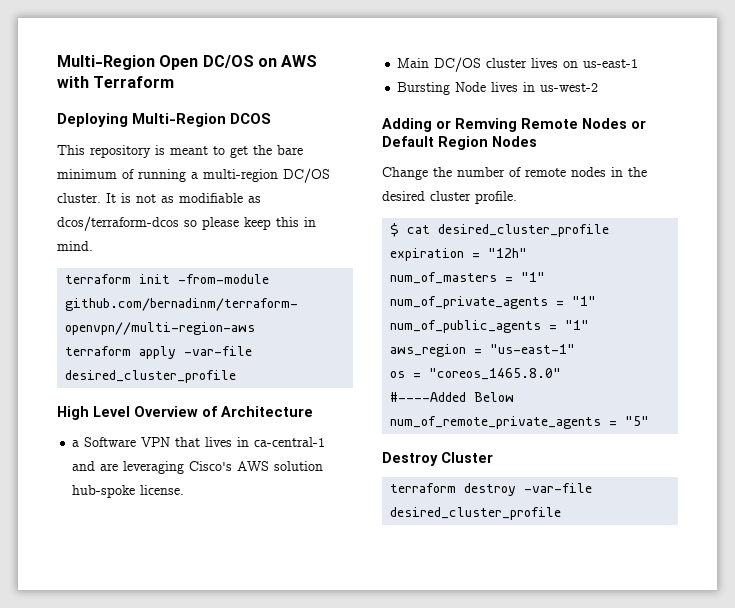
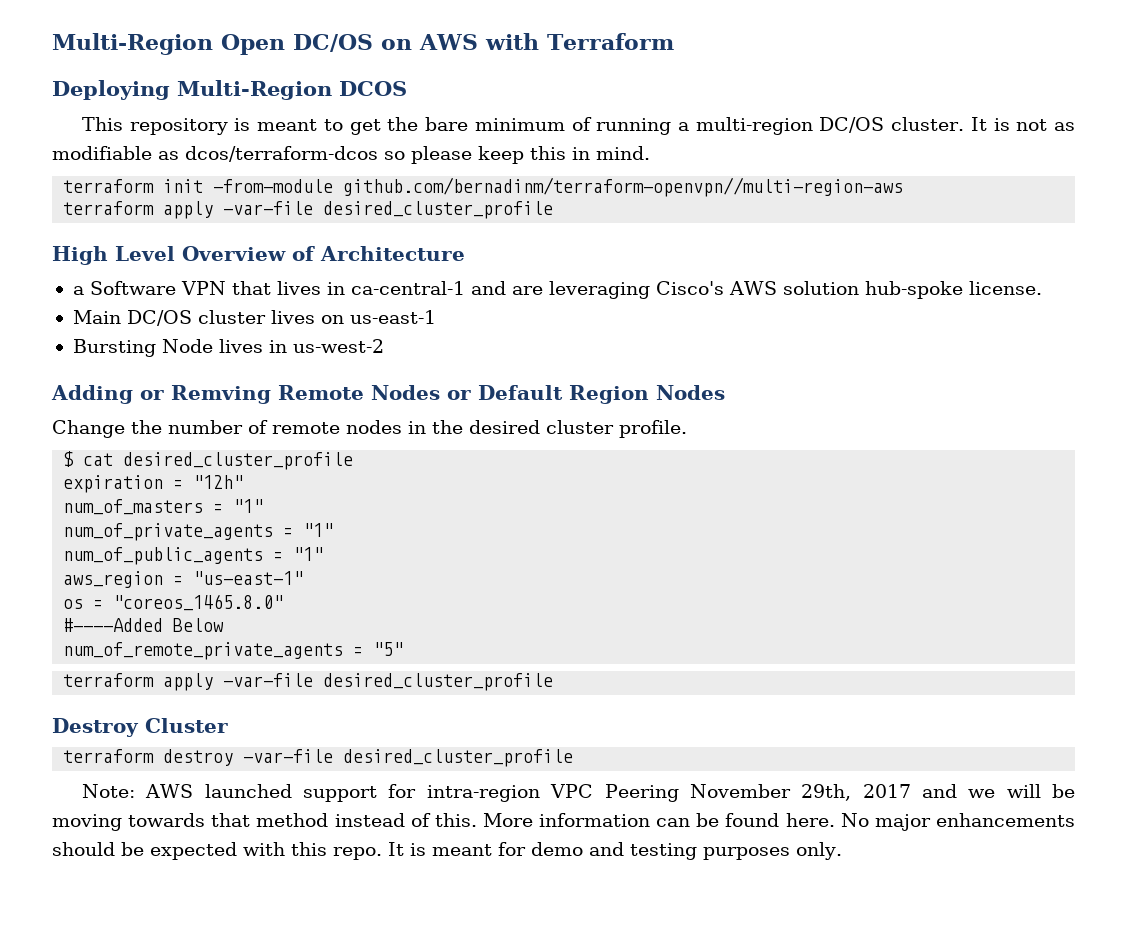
(650, 421) none -> [63,673,554,691] // terraform apply -var-file desired_cluster_profile
(562, 513) none -> [82,784,1075,802] [52,813,1075,831] [52,842,842,860] // Note: AWS launched support for intra-region VPC Peering November 29th, 2017 and we will be moving towards that method instead of this. More information can be found here. No major enhancements should be expected with this repo. It is meant for demo and testing purposes only.

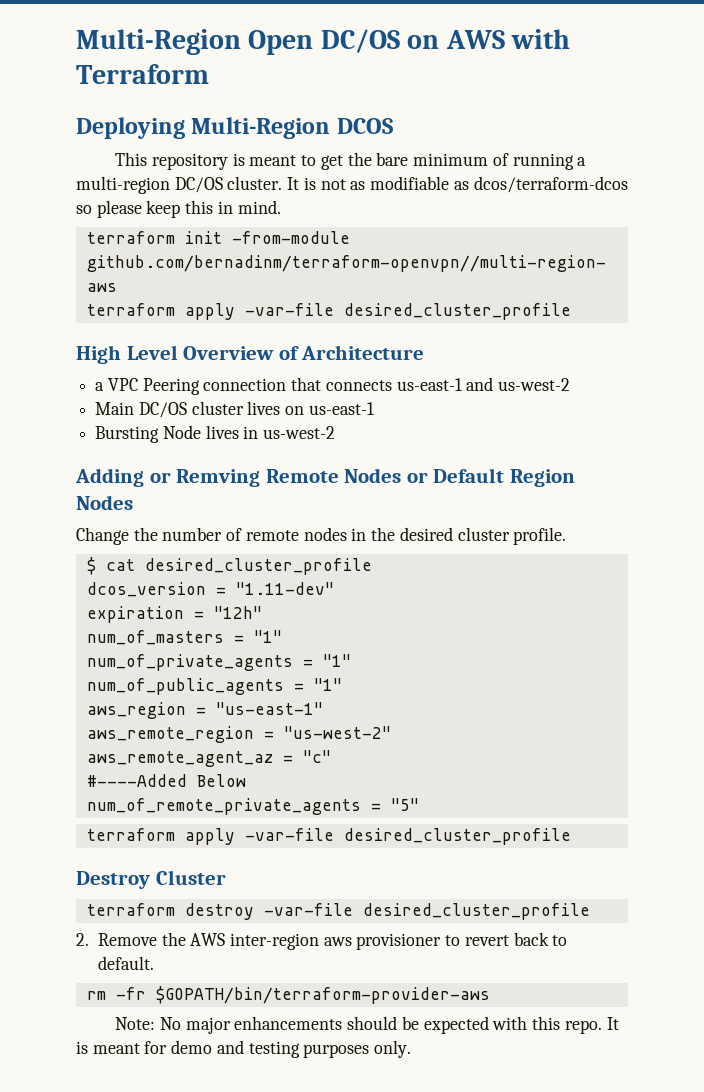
[89,281,1042,299] Software VPN that lives in ca-central-1 and are leveraging Cisco's AWS solution hub-spoke license. -> [107,377,571,395] VPC Peering connection that connects us-east-1 and us-west-2
(354, 461) none -> [86,582,334,597] // dcos_version = "1.11-dev"
[63,594,284,611] os = "coreos_1465.8.0" -> [86,726,391,743] [86,750,331,767] aws_remote_region = "us-west-2" // aws_remote_agent_az = "c"
[82,784,1075,802] [52,813,835,831] Note: AWS launched support for intra-region VPC Peering November 29th, 2017 and we will be moving towards that method instead of this. More information can be found here. -> [76,932,568,950] [97,956,154,970] [86,986,490,1004] [115,1017,156,1030] 2. Remove the AWS inter-region aws provisioner to revert back to default. // rm -fr $GOPATH/bin/terraform-provider-aws // Note:

